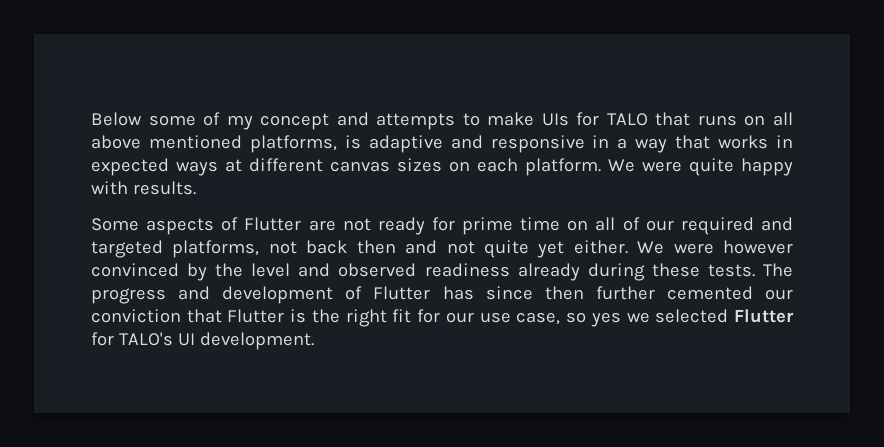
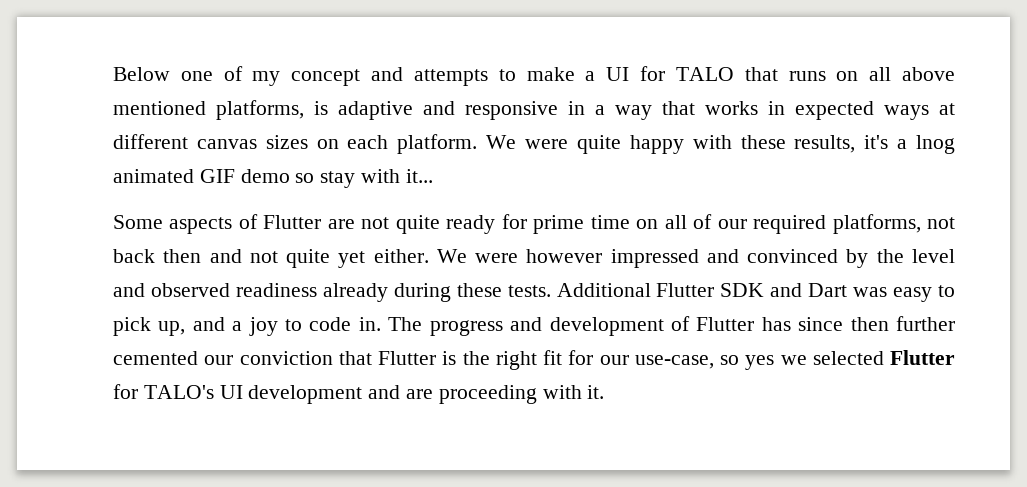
[148,115,196,126] some -> [180,71,213,81] one
[541,113,569,126] UIs -> [585,67,630,81] a UI
[132,181,196,195] results. -> [740,135,956,154] [113,169,433,188] these results, it's a lnog animated GIF demo so stay with it...
(371, 224) none -> [395,215,440,234] quite
[760,217,793,231] [91,240,163,258] and targeted -> (827, 224) none
(794, 247) none -> [610,249,739,268] impressed and
(755, 270) none -> [556,283,956,302] [113,317,381,336] Additional Flutter SDK and Dart was easy to pick up, and a joy to code in.
[479,312,561,325] use case, -> [634,355,714,369] use-case,
[199,332,314,350] development. -> [248,385,605,404] development and are proceeding with it.

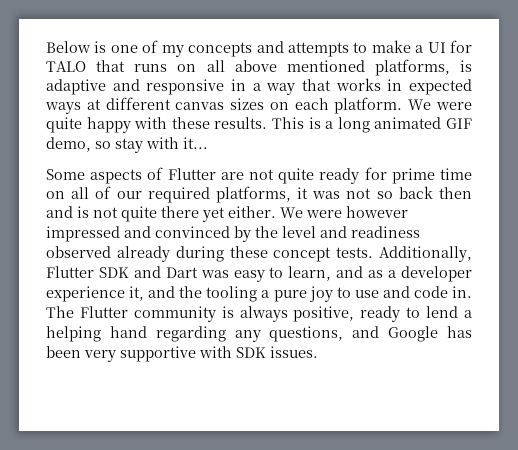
(170, 74) none -> [94,41,107,53] is
[291,69,361,86] concept -> [188,42,253,57] concepts
[794,135,956,154] results, it's a lnog -> [214,117,370,133] results. This is a long
[240,169,290,183] demo -> [46,137,91,152] demo,
[927,217,955,229] not -> [297,187,393,199] it was not so
[249,249,331,268] not quite -> [77,206,199,222] is not quite there
[150,283,317,297] observed readiness -> [351,226,420,238] [46,246,111,258] readiness observed
[507,283,651,297] tests. Additional -> [273,246,472,262] concept tests. Additionally,
[113,316,955,336] [113,350,955,370] [113,384,605,404] pick up, and a joy to code in. The progress and development of Flutter has since then further cemented our conviction that Flutter is the right fit for our use-case, so yes we selected Flutter for TALO's UI development and are proceeding with it. -> [288,266,473,282] [46,286,472,302] [46,306,473,322] [46,326,472,342] [46,346,318,362] learn, and as a developer experience it, and the tooling a pure joy to use and code in. The Flutter community is always positive, ready to lend a helping hand regarding any questions, and Google has been very supportive with SDK issues.

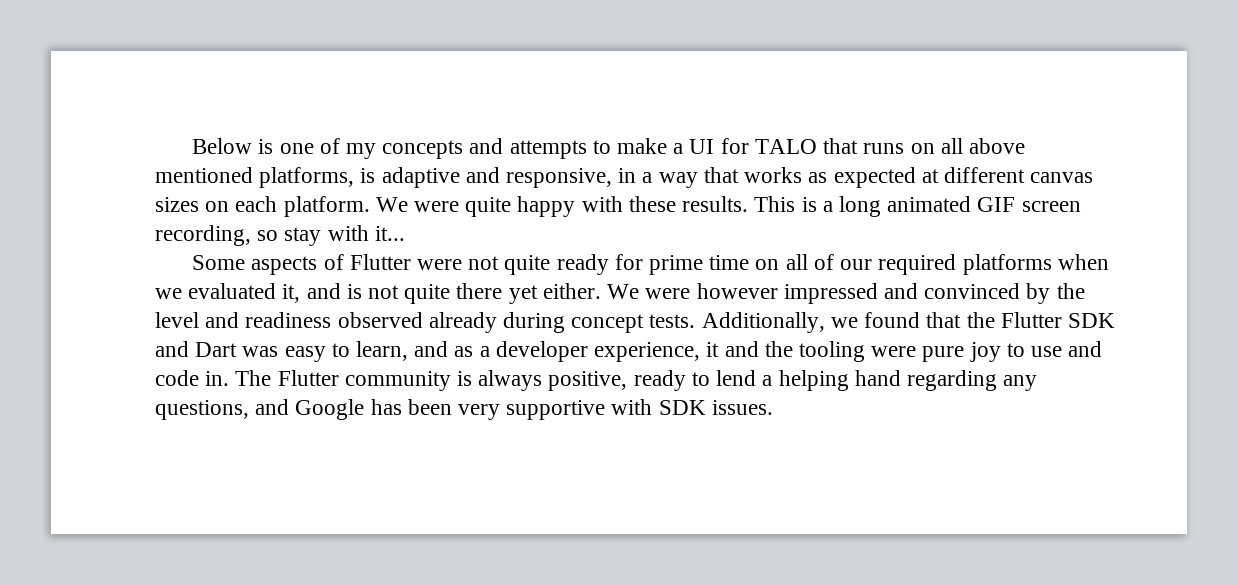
[146,79,225,95] responsive -> [506,168,613,188] responsive,
[387,79,473,95] [45,102,81,114] in expected ways -> [808,167,916,188] as expected
[46,137,91,152] demo, -> [1021,201,1081,212] [155,225,251,246] screen recording,
[220,172,244,180] are -> [417,259,463,270] were
[215,186,473,203] platforms, it was not so back then -> [962,254,1109,275] [155,283,301,303] platforms when we evaluated it,
[229,246,268,258] these -> (566, 322) none
(472, 254) none -> [830,312,995,328] we found that the
[46,286,145,302] experience it, -> [594,342,720,362] experience, it
[261,290,270,298] a -> [871,346,917,357] were

